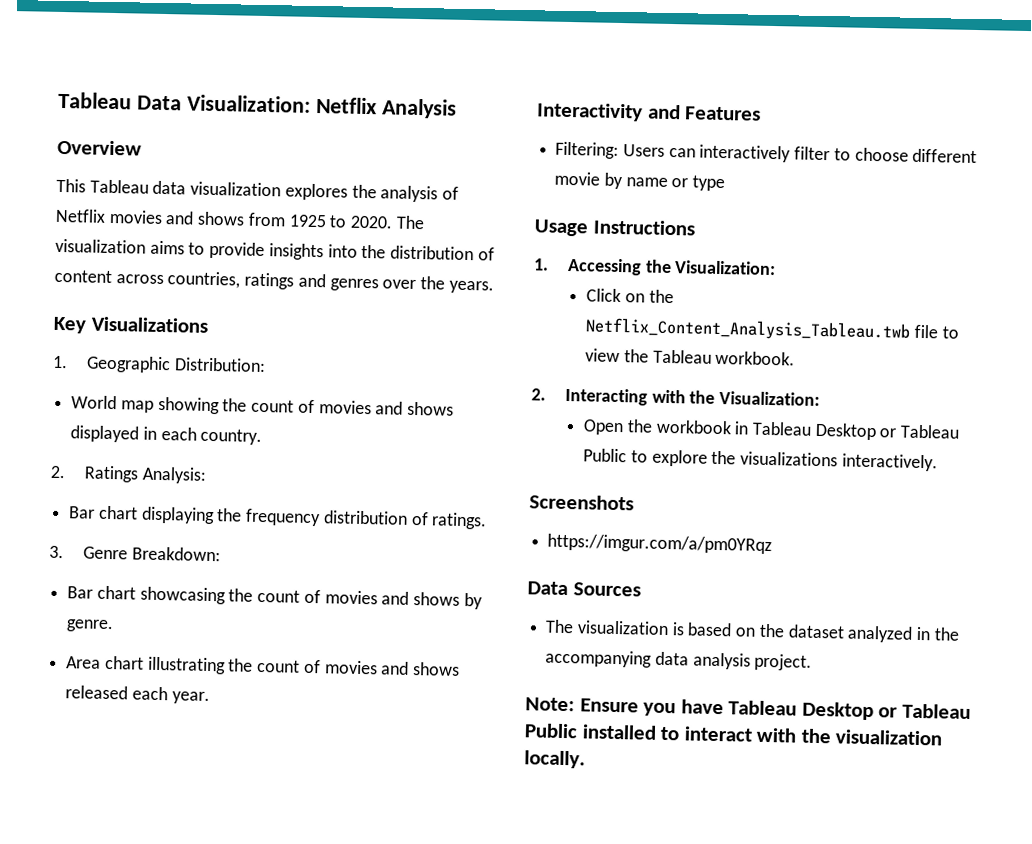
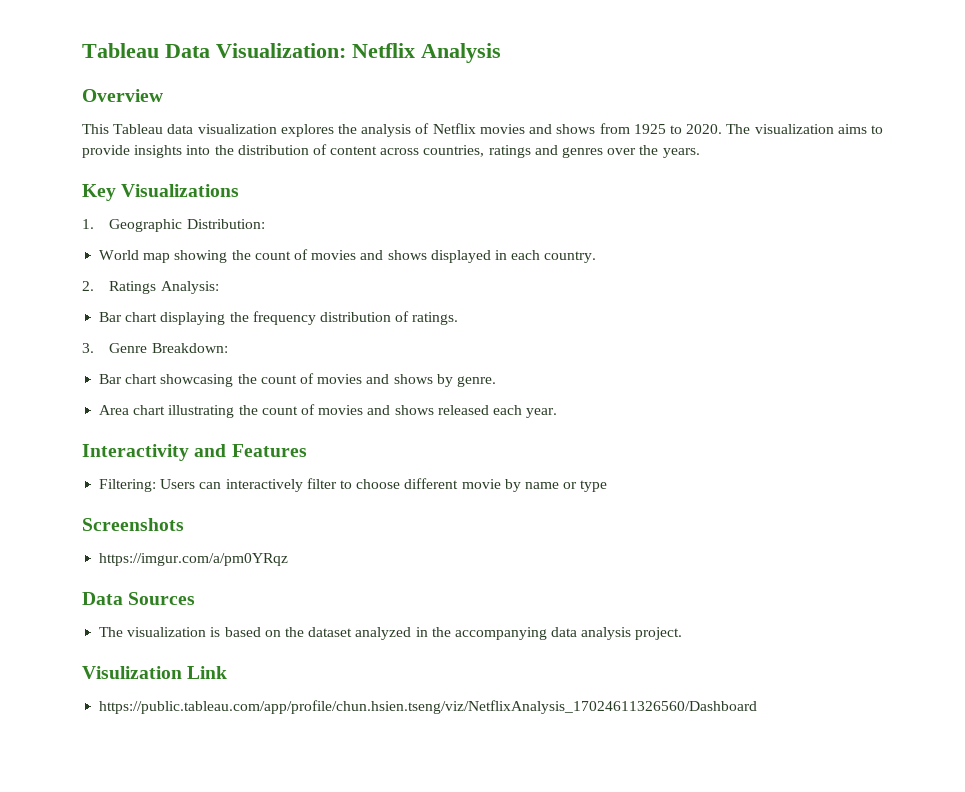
[534,219,695,237] [533,257,777,276] [586,288,674,304] [585,317,959,342] [585,348,796,366] [531,387,821,406] [583,419,961,441] [583,448,938,472] // Usage Instructions // 1. Accessing the Visualization: // Click on the Netflix_Content_Analysis_Tableau.twb file to view the Tableau workbook. // 2. Interacting with the Visualization: // Open the workbook in Tableau Desktop or Tableau Public to explore the visualizations interactively. -> (608, 486) none
[525,697,971,721] [524,723,943,746] [524,750,586,769] Note: Ensure you have Tableau Desktop or Tableau Public installed to interact with the visualization locally. -> [82,666,228,679] [99,700,758,714] Visulization Link // https://public.tableau.com/app/profile/chun.hsien.tseng/viz/NetflixAnalysis_17024611326560/Dashboard

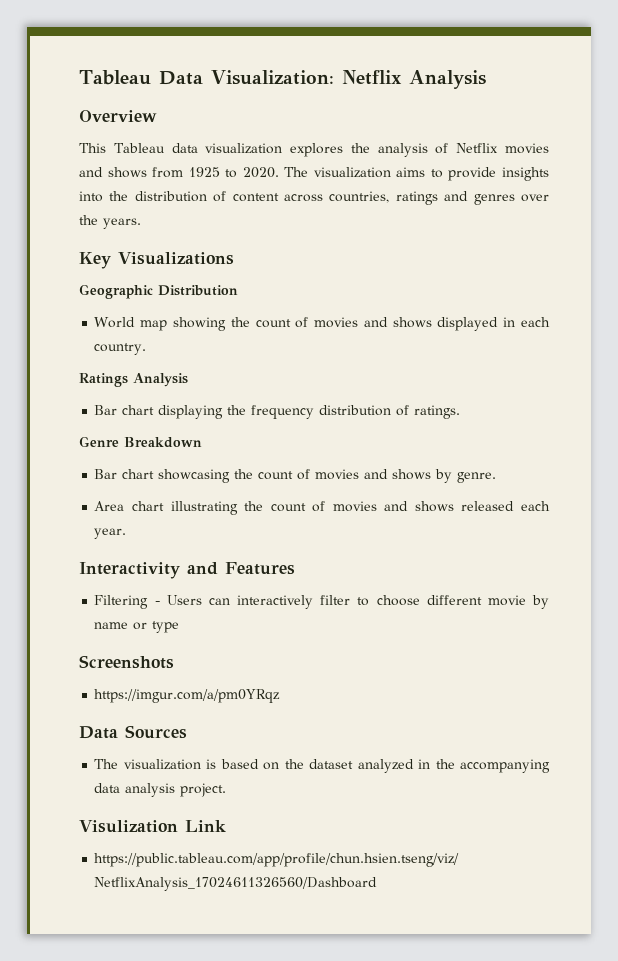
[82,219,265,232] 1. Geographic Distribution: -> [79,284,238,299] Geographic Distribution
[82,281,219,294] 2. Ratings Analysis: -> [79,373,188,387] Ratings Analysis
[82,343,228,353] 3. Genre Breakdown: -> [79,436,202,448] Genre Breakdown
[99,479,157,492] Filtering: -> [94,595,160,609] Filtering -

